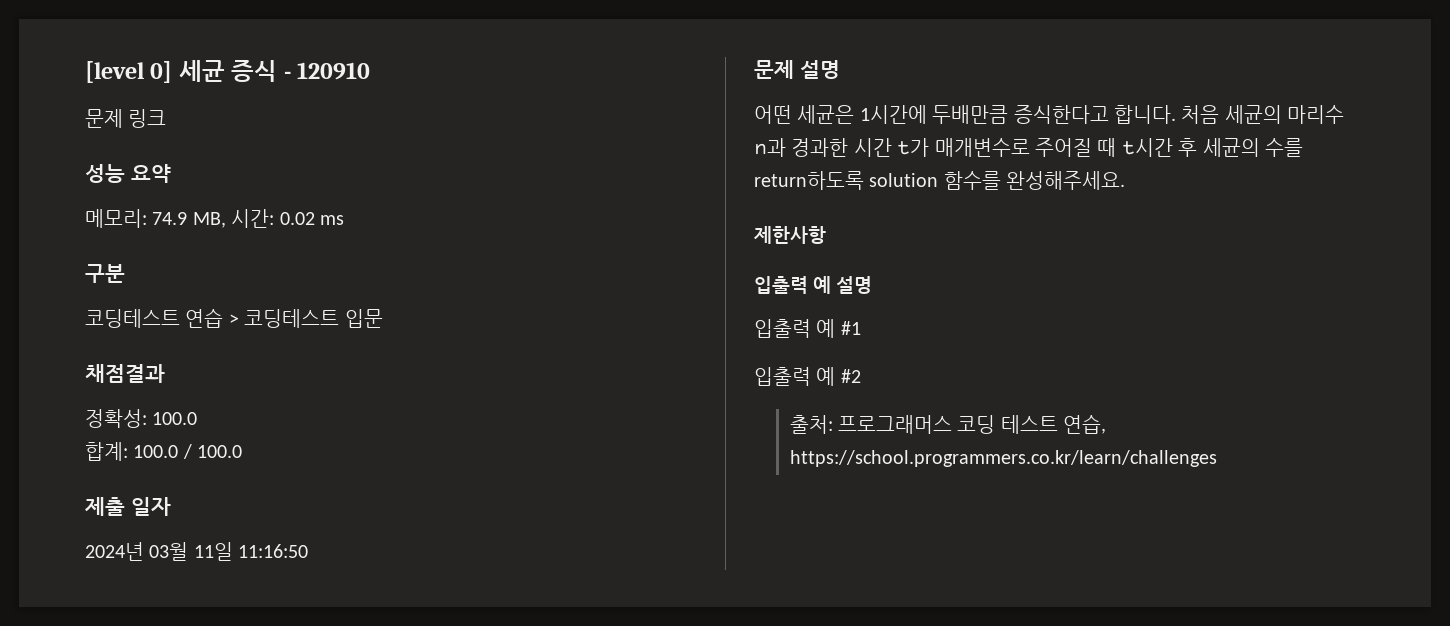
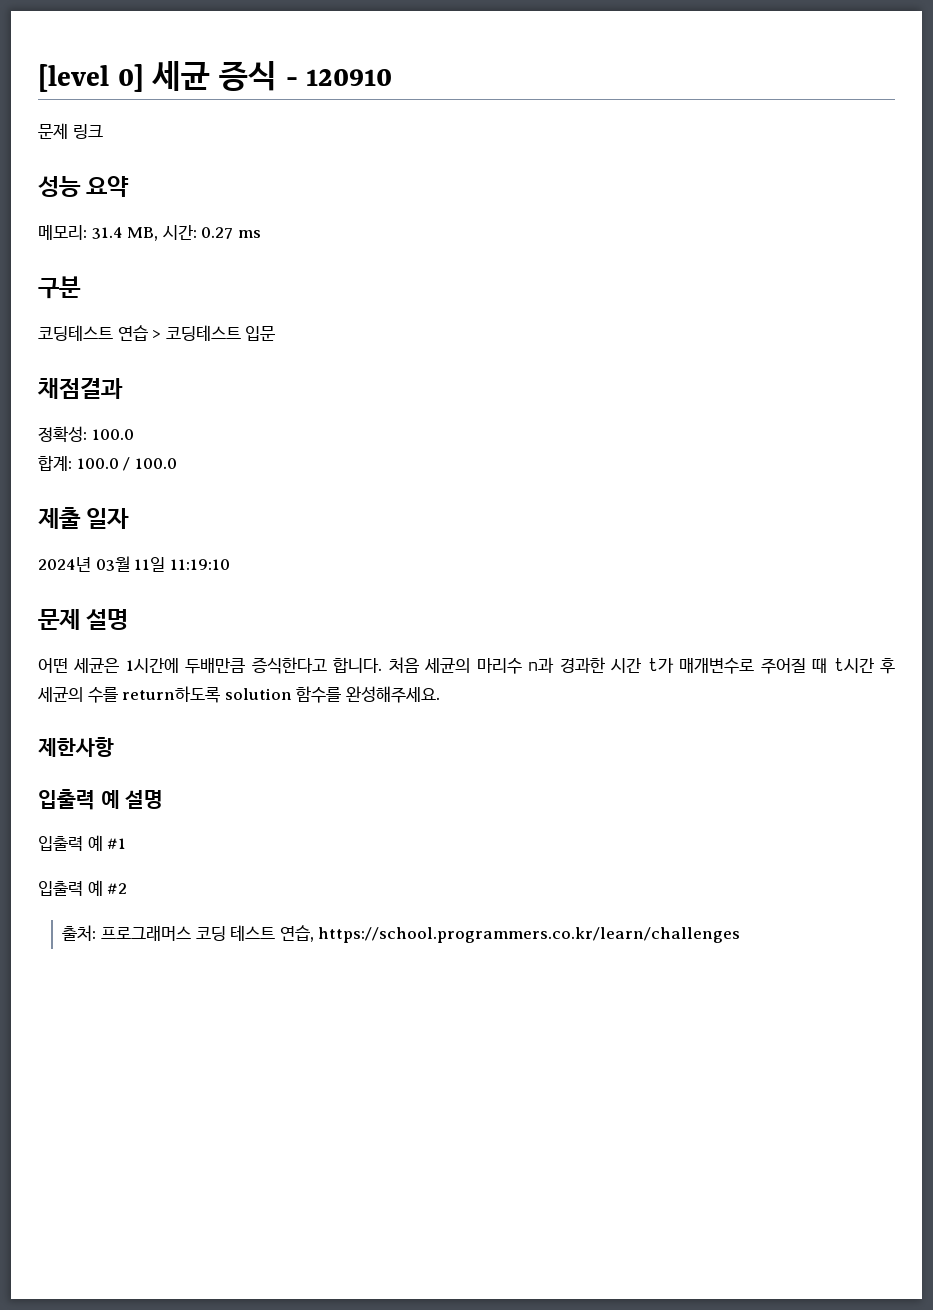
[152,212,188,225] 74.9 -> [91,227,123,239] 31.4
[279,212,315,225] 0.02 -> [201,227,234,239] 0.27
[238,544,309,558] 11:16:50 -> [169,559,230,570] 11:19:10

